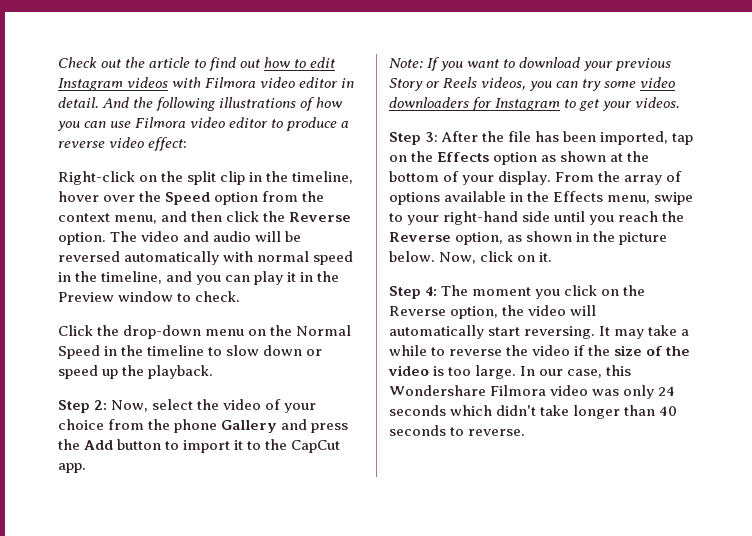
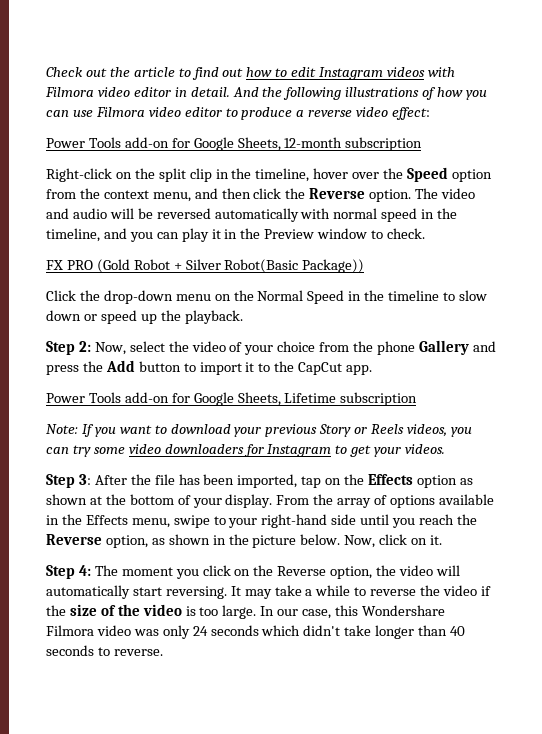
(188, 144) none -> [46,137,423,151] // Power Tools add-on for Google Sheets, 12-month subscription
(241, 296) none -> [46,259,365,273] // FX PRO (Gold Robot + Silver Robot(Basic Package))
(86, 468) none -> [46,392,418,406] // Power Tools add-on for Google Sheets, Lifetime subscription

